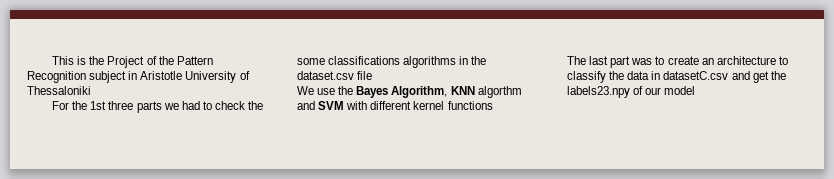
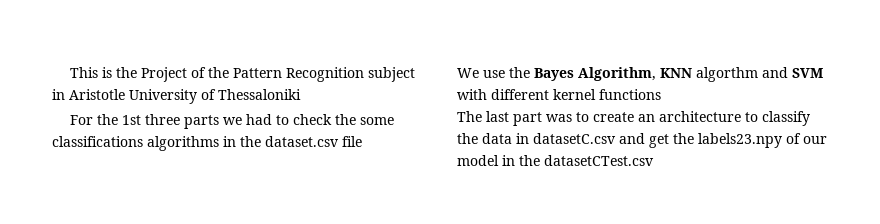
(696, 90) none -> [502,155,654,166] in the datasetCTest.csv

